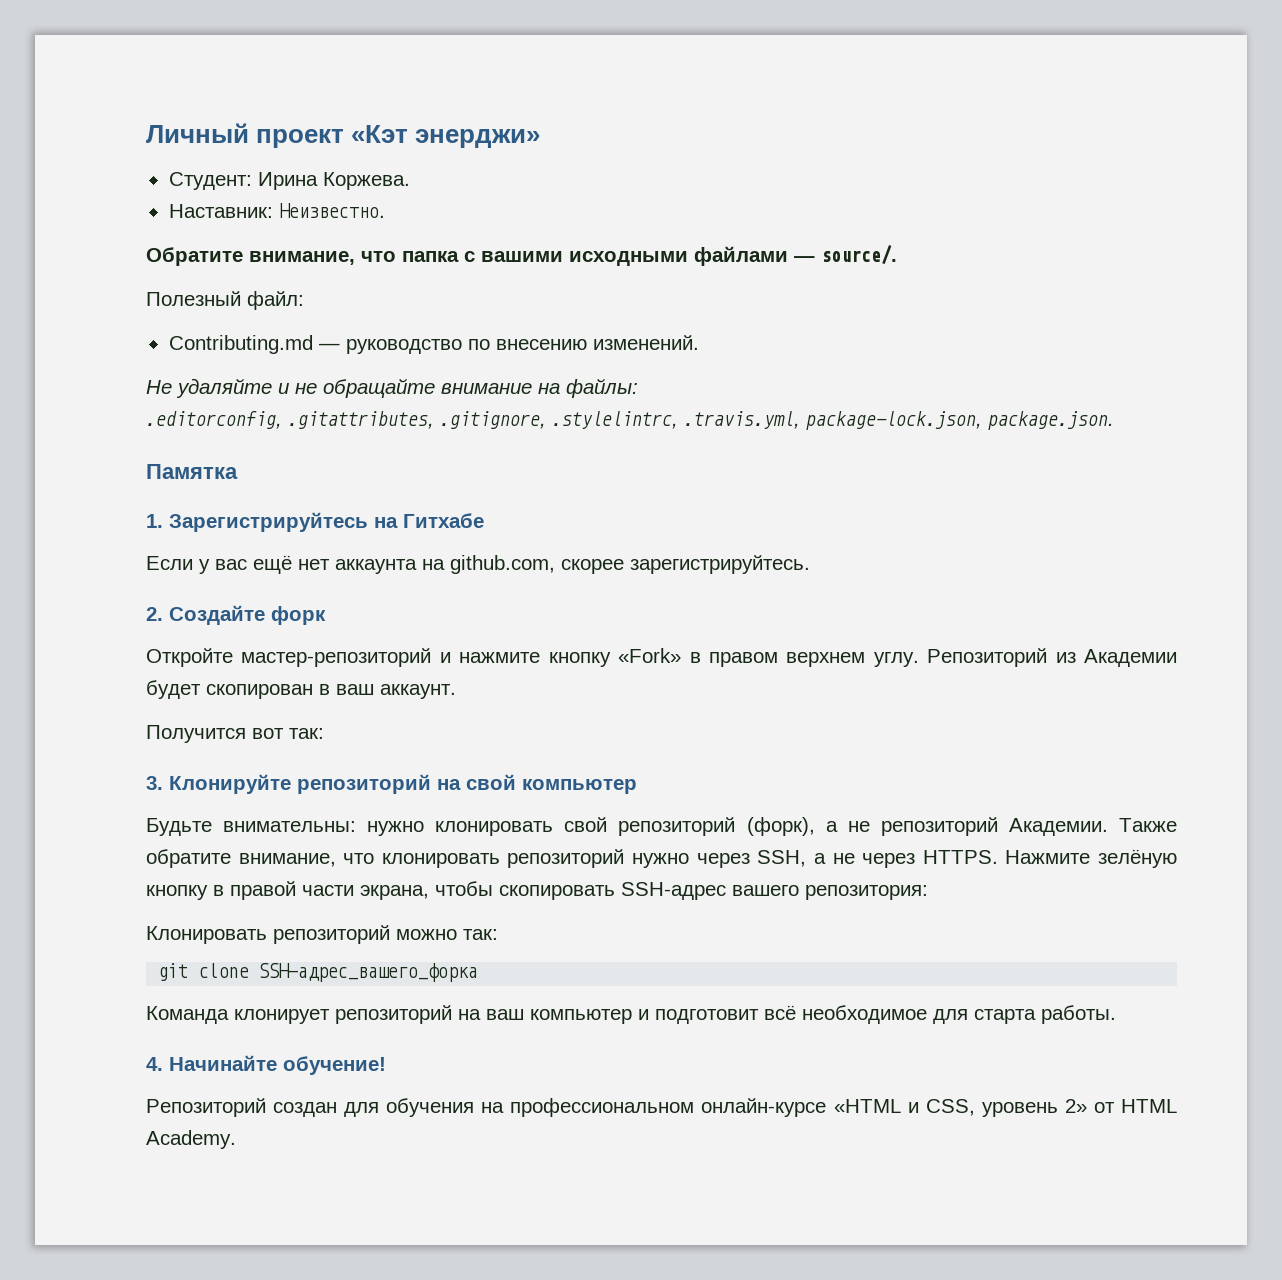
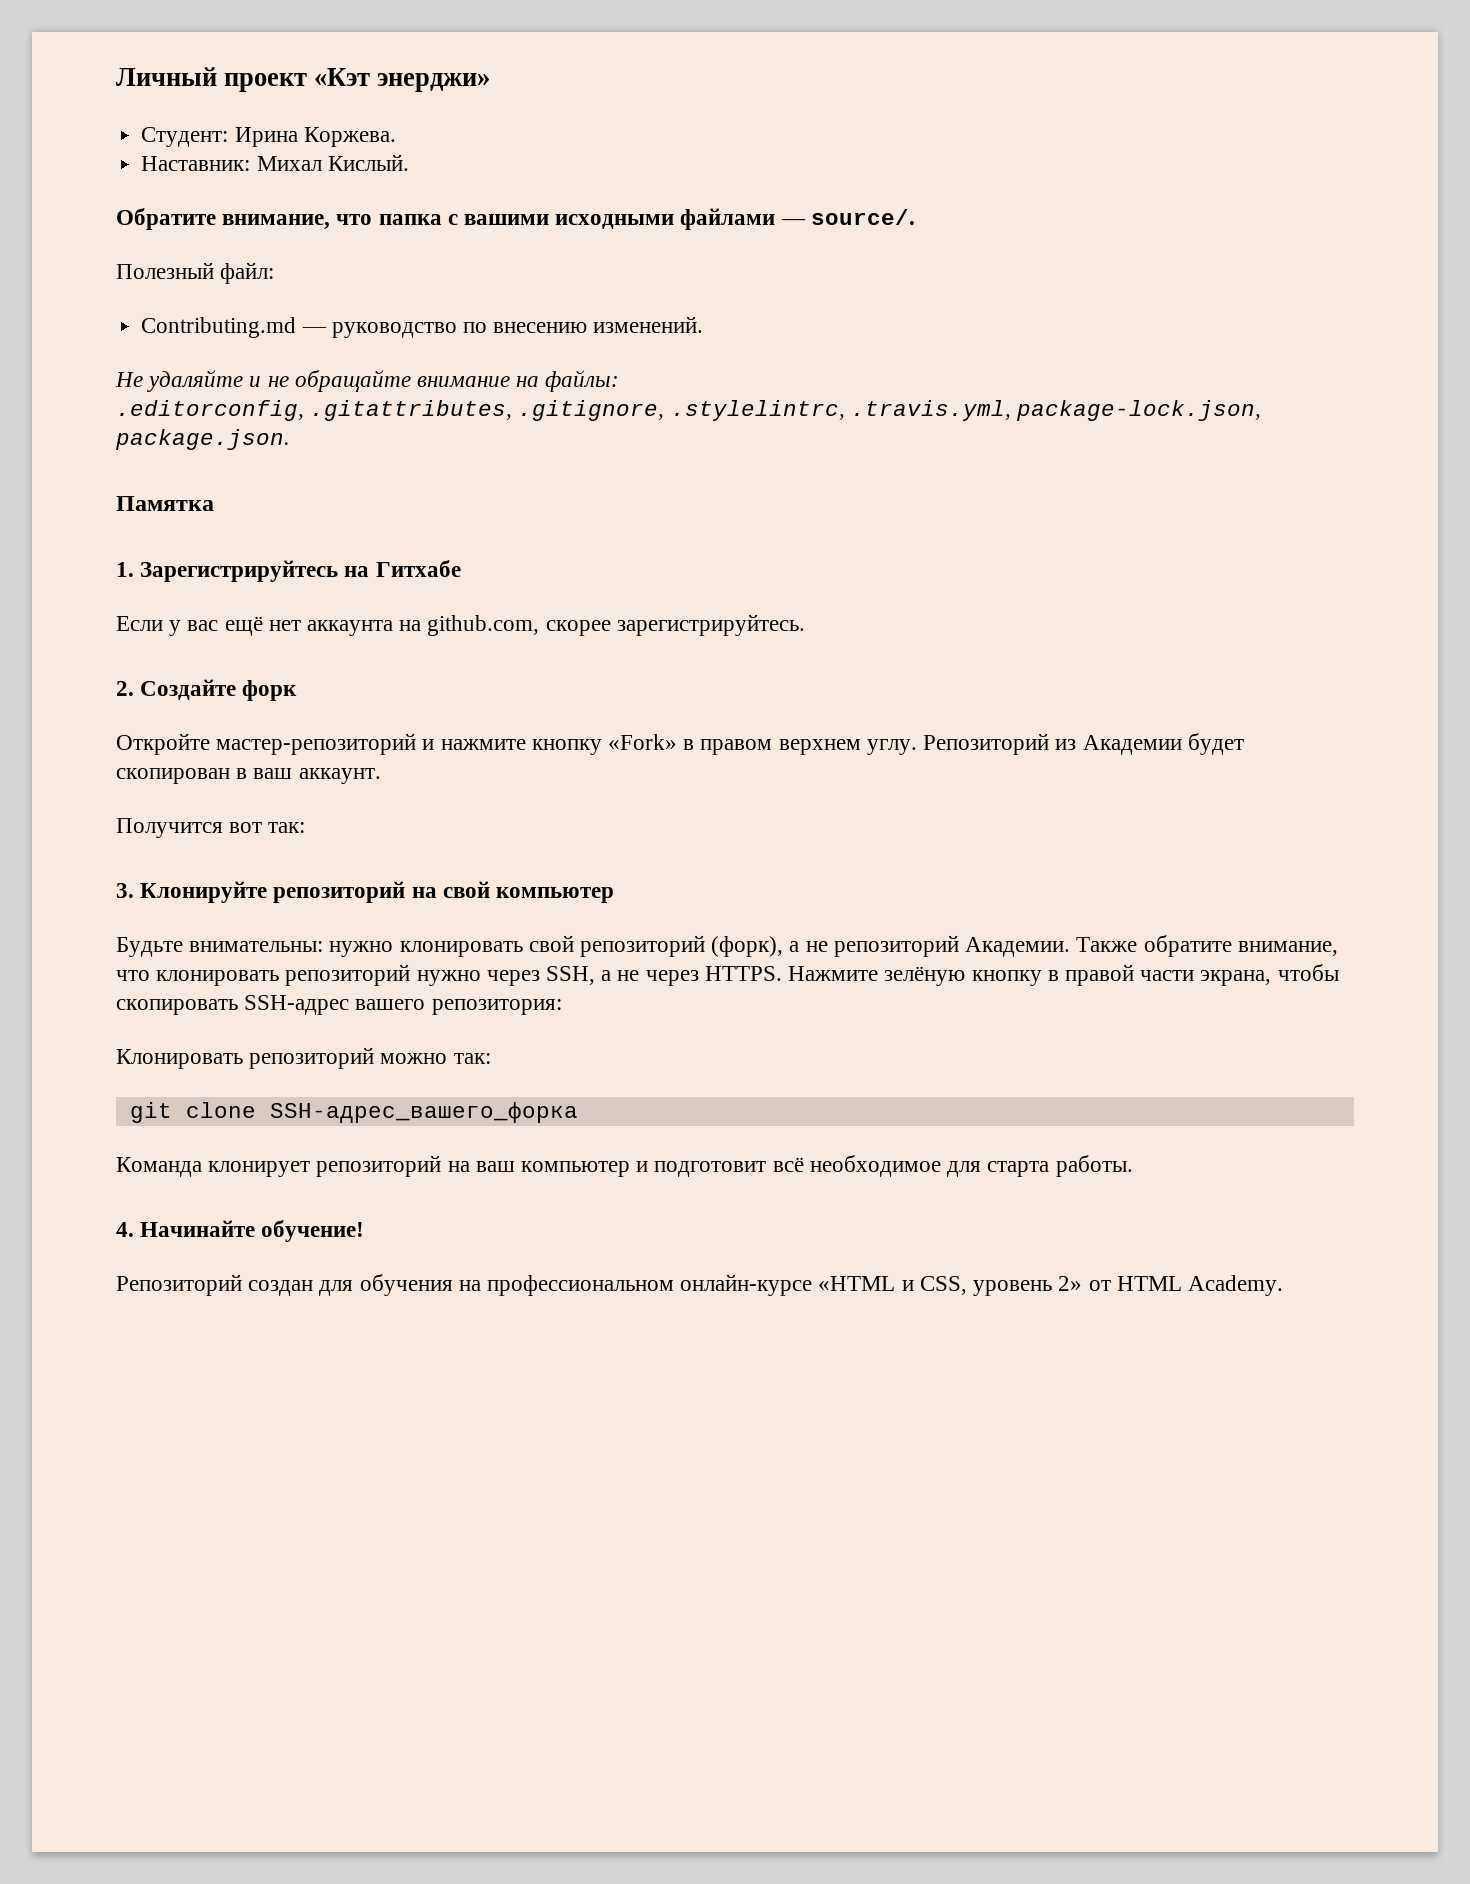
[278,203,385,218] Неизвестно. -> [256,154,409,171] Михал Кислый.

